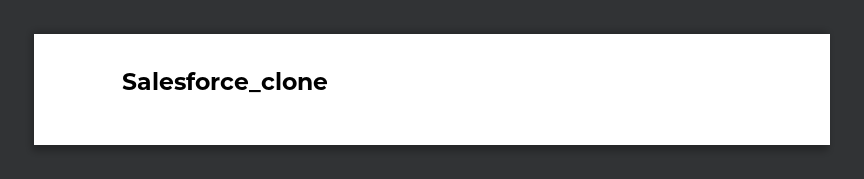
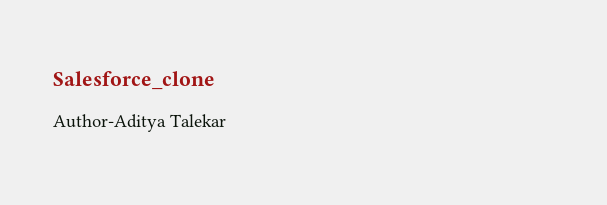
(328, 82) none -> [53,114,226,132] // Author-Aditya Talekar

